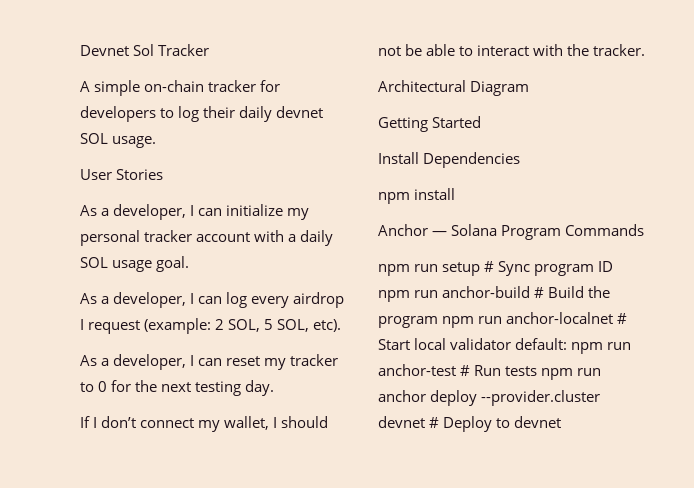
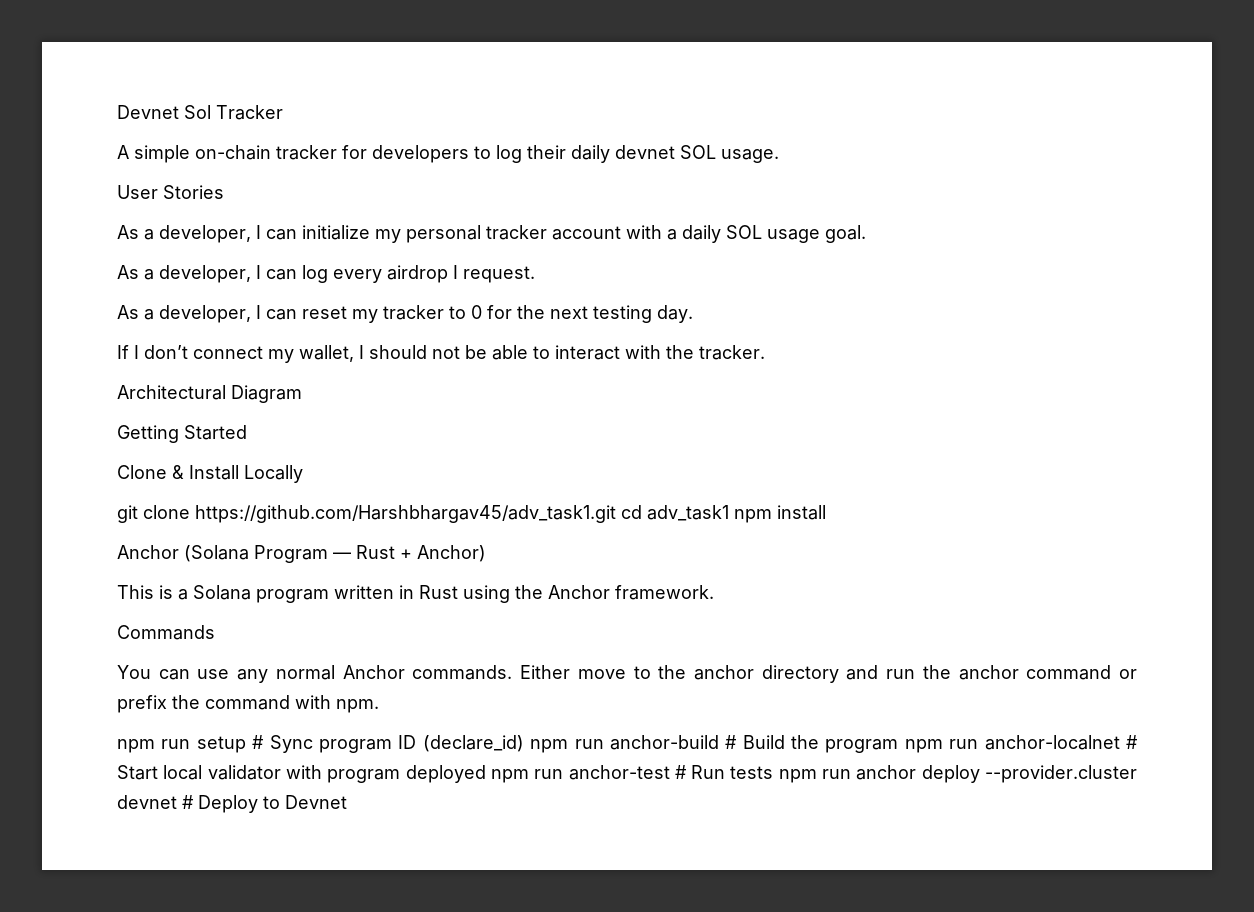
[88,318,342,334] request (example: 2 SOL, 5 SOL, etc). -> [463,266,535,283] request.
[378,152,521,168] [378,188,456,204] [378,224,645,240] Install Dependencies // npm install // Anchor — Solana Program Commands -> [117,465,303,483] [117,505,826,523] [117,545,486,563] [117,585,714,603] [117,625,215,640] [117,665,1137,683] [117,695,379,713] Clone & Install Locally // git clone https://github.com/Harshbhargav45/adv_task1.git cd adv_task1 npm install // Anchor (Solana Program — Rust + Anchor) // This is a Solana program written in Rust using the Anchor framework. // Commands // You can use any normal Anchor commands. Either move to the anchor directory and run the anchor command or prefix the command with npm.
(614, 266) none -> [422,735,524,752] (declare_id)
[515,338,568,350] default: -> [285,765,486,783] with program deployed
[514,416,562,428] devnet -> [285,795,347,809] Devnet

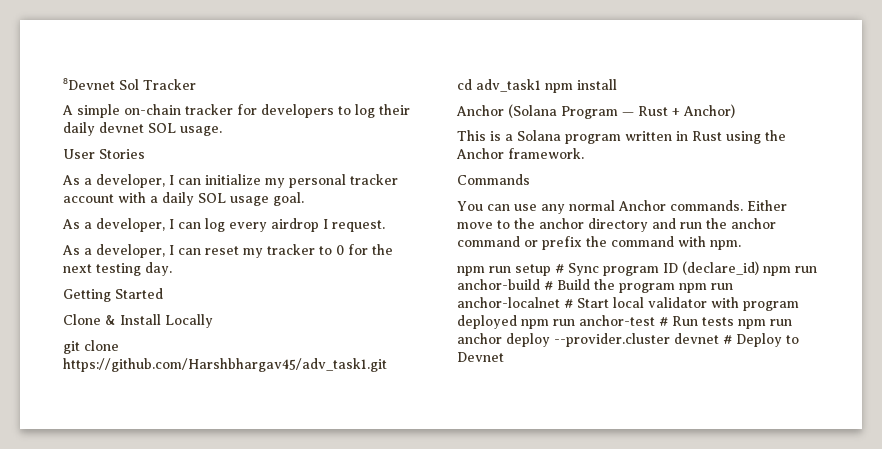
[117,105,179,119] Devnet -> [63,78,115,90] ⁸Devnet
[117,345,765,363] [117,385,302,403] // If I don’t connect my wallet, I should not be able to interact with the tracker. // Architectural Diagram -> (172, 269) none
(616, 514) none -> (387, 365) //

